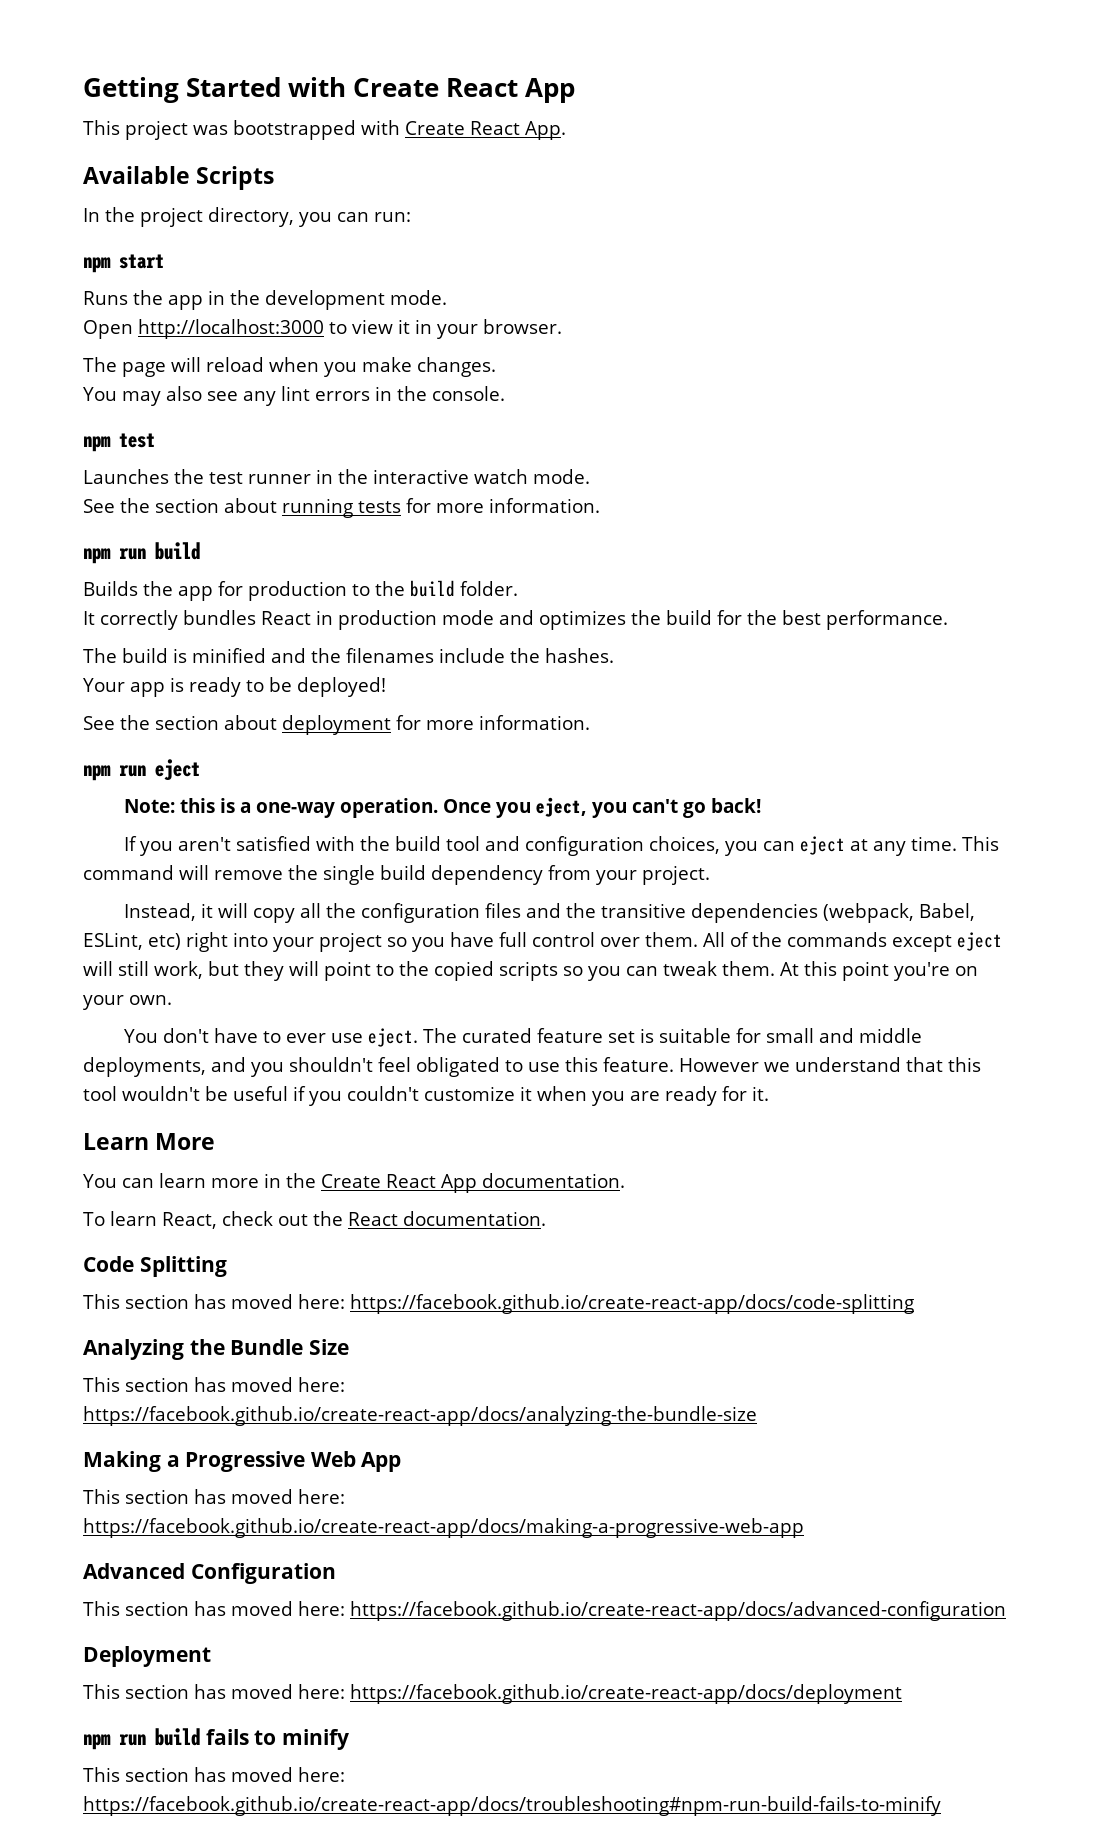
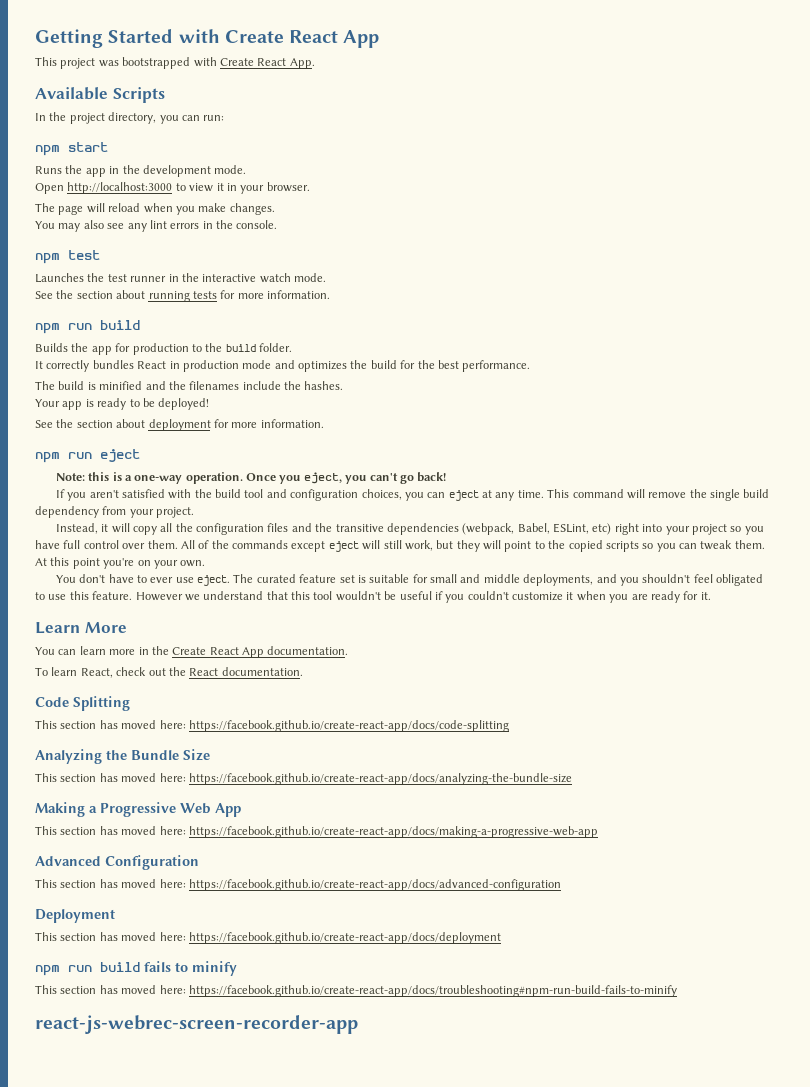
(941, 1806) none -> [35,1015,358,1034] // react-js-webrec-screen-recorder-app

